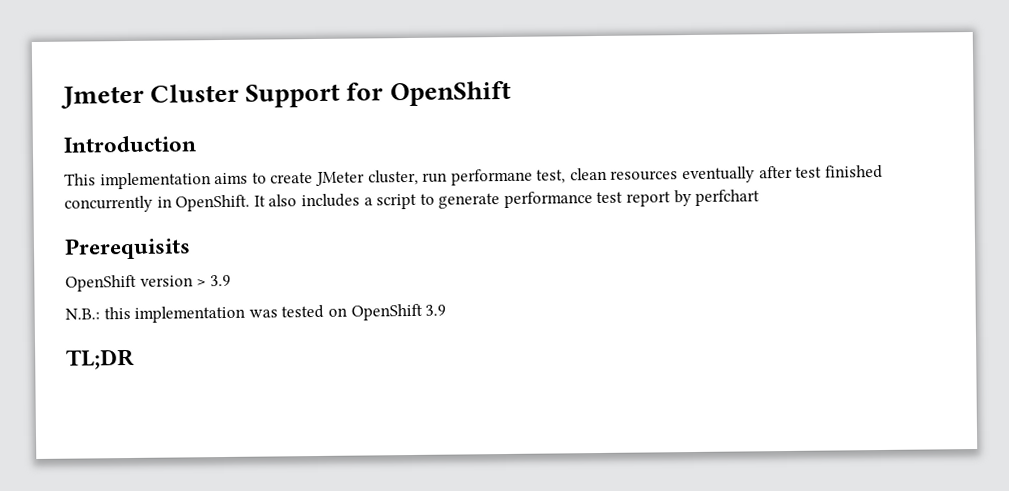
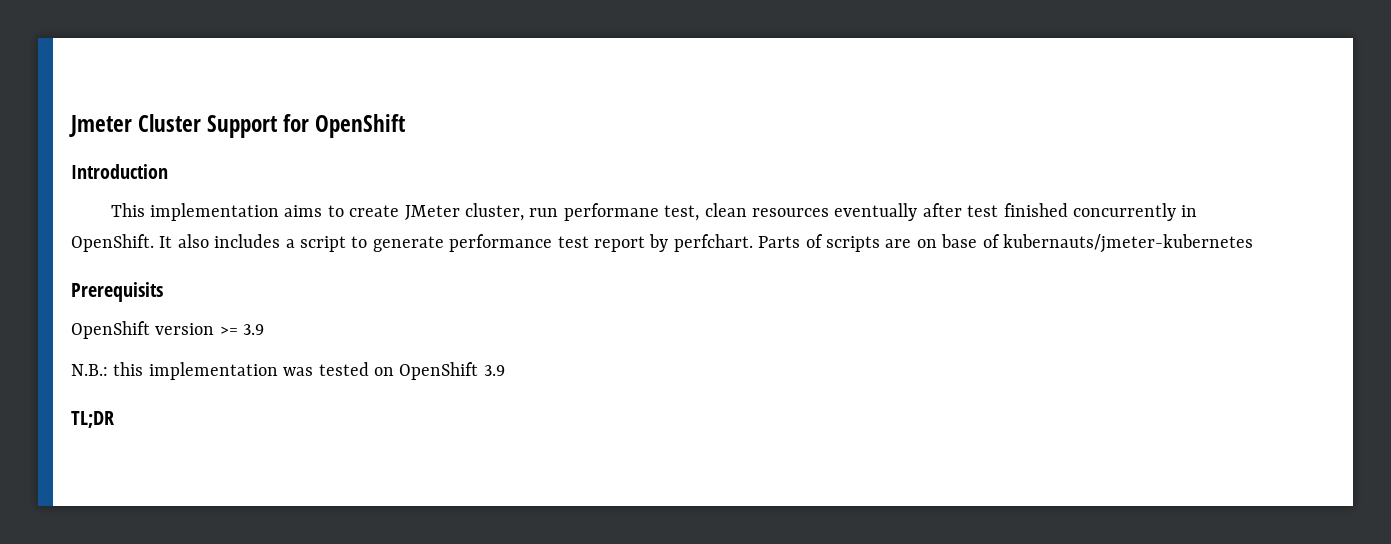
[695,189,761,206] perfchart -> [673,234,1253,253] perfchart. Parts of scripts are on base of kubernauts/jmeter-kubernetes
[196,279,207,287] > -> [219,326,238,335] >=

